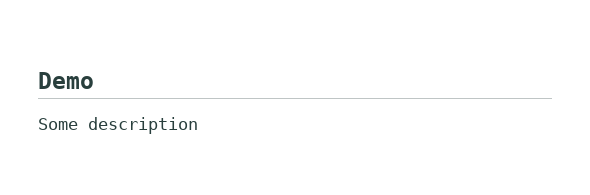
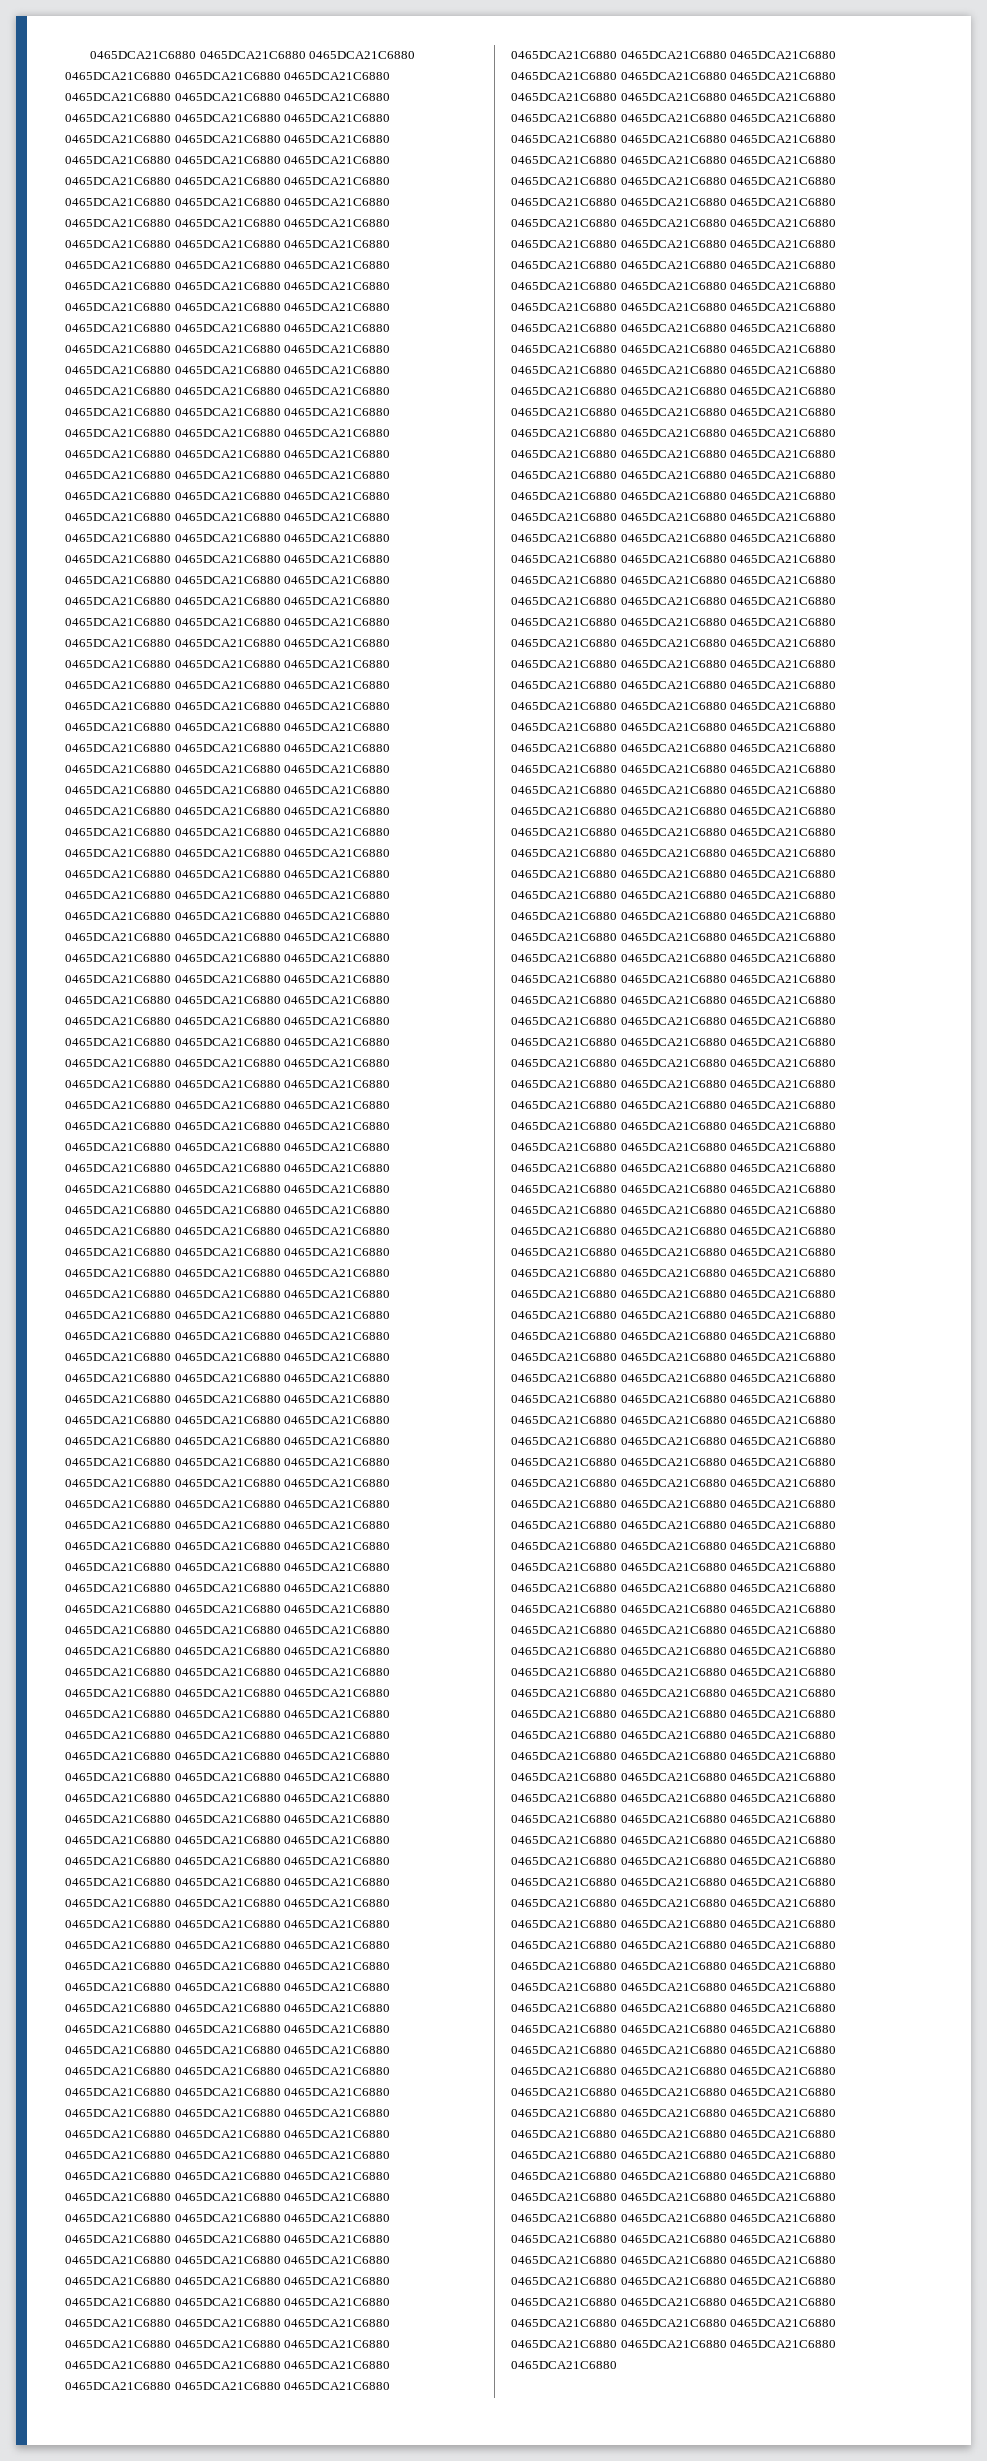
[38,72,94,89] [38,117,198,134] Demo // Some description -> [90,51,416,59] [65,72,391,80] [65,93,391,101] [65,114,391,122] [65,135,391,143] [65,156,391,164] [65,177,391,185] [65,198,391,206] [65,219,391,227] [65,240,391,248] [65,261,391,269] [65,282,391,290] [65,303,391,311] [65,324,391,332] [65,345,391,353] [65,366,391,374] [65,387,391,395] [65,408,391,416] [65,429,391,437] [65,450,391,458] [65,471,391,479] [65,492,391,500] [65,513,391,521] [65,534,391,542] [65,555,391,563] [65,576,391,584] [65,597,391,605] [65,618,391,626] [65,639,391,647] [65,660,391,668] [65,681,391,689] [65,702,391,710] [65,723,391,731] [65,744,391,752] [65,765,391,773] [65,786,391,794] [65,807,391,815] [65,828,391,836] [65,849,391,857] [65,870,391,878] [65,891,391,899] [65,912,391,920] [65,933,391,941] [65,954,391,962] [65,975,391,983] [65,996,391,1004] [65,1017,391,1025] [65,1038,391,1046] [65,1059,391,1067] [65,1080,391,1088] [65,1101,391,1109] [65,1122,391,1130] [65,1143,391,1151] [65,1164,391,1172] [65,1185,391,1193] [65,1206,391,1214] [65,1227,391,1235] [65,1248,391,1256] [65,1269,391,1277] [65,1290,391,1298] [65,1311,391,1319] [65,1332,391,1340] [65,1353,391,1361] [65,1374,391,1382] [65,1395,391,1403] [65,1416,391,1424] [65,1437,391,1445] [65,1458,391,1466] [65,1479,391,1487] [65,1500,391,1508] [65,1521,391,1529] [65,1542,391,1550] [65,1563,391,1571] [65,1584,391,1592] [65,1605,391,1613] [65,1626,391,1634] [65,1647,391,1655] [65,1668,391,1676] [65,1689,391,1697] [65,1710,391,1718] [65,1731,391,1739] [65,1752,391,1760] [65,1773,391,1781] [65,1794,391,1802] [65,1815,391,1823] [65,1836,391,1844] [65,1857,391,1865] [65,1878,391,1886] [65,1899,391,1907] [65,1920,391,1928] [65,1941,391,1949] [65,1962,391,1970] [65,1983,391,1991] [65,2004,391,2012] [65,2025,391,2033] [65,2046,391,2054] [65,2067,391,2075] [65,2088,391,2096] [65,2109,391,2117] [65,2130,391,2138] [65,2151,391,2159] [65,2172,391,2180] [65,2193,391,2201] [65,2214,391,2222] [65,2235,391,2243] [65,2256,391,2264] [65,2277,391,2285] [65,2298,391,2306] [65,2319,391,2327] [65,2340,391,2348] [65,2361,391,2369] [65,2382,391,2390] [511,51,837,59] [511,72,837,80] [511,93,837,101] [511,114,837,122] [511,135,837,143] [511,156,837,164] [511,177,837,185] [511,198,837,206] [511,219,837,227] [511,240,837,248] [511,261,837,269] [511,282,837,290] [511,303,837,311] [511,324,837,332] [511,345,837,353] [511,366,837,374] [511,387,837,395] [511,408,837,416] [511,429,837,437] [511,450,837,458] [511,471,837,479] [511,492,837,500] [511,513,837,521] [511,534,837,542] [511,555,837,563] [511,576,837,584] [511,597,837,605] [511,618,837,626] [511,639,837,647] [511,660,837,668] [511,681,837,689] [511,702,837,710] [511,723,837,731] [511,744,837,752] [511,765,837,773] [511,786,837,794] [511,807,837,815] [511,828,837,836] [511,849,837,857] [511,870,837,878] [511,891,837,899] [511,912,837,920] [511,933,837,941] [511,954,837,962] [511,975,837,983] [511,996,837,1004] [511,1017,837,1025] [511,1038,837,1046] [511,1059,837,1067] [511,1080,837,1088] [511,1101,837,1109] [511,1122,837,1130] [511,1143,837,1151] [511,1164,837,1172] [511,1185,837,1193] [511,1206,837,1214] [511,1227,837,1235] [511,1248,837,1256] [511,1269,837,1277] [511,1290,837,1298] [511,1311,837,1319] [511,1332,837,1340] [511,1353,837,1361] [511,1374,837,1382] [511,1395,837,1403] [511,1416,837,1424] [511,1437,837,1445] [511,1458,837,1466] [511,1479,837,1487] [511,1500,837,1508] [511,1521,837,1529] [511,1542,837,1550] [511,1563,837,1571] [511,1584,837,1592] [511,1605,837,1613] [511,1626,837,1634] [511,1647,837,1655] [511,1668,837,1676] [511,1689,837,1697] [511,1710,837,1718] [511,1731,837,1739] [511,1752,837,1760] [511,1773,837,1781] [511,1794,837,1802] [511,1815,837,1823] [511,1836,837,1844] [511,1857,837,1865] [511,1878,837,1886] [511,1899,837,1907] [511,1920,837,1928] [511,1941,837,1949] [511,1962,837,1970] [511,1983,837,1991] [511,2004,837,2012] [511,2025,837,2033] [511,2046,837,2054] [511,2067,837,2075] [511,2088,837,2096] [511,2109,837,2117] [511,2130,837,2138] [511,2151,837,2159] [511,2172,837,2180] [511,2193,837,2201] [511,2214,837,2222] [511,2235,837,2243] [511,2256,837,2264] [511,2277,837,2285] [511,2298,837,2306] [511,2319,837,2327] [511,2340,837,2348] [511,2361,617,2369] 0465DCA21C6880 0465DCA21C6880 0465DCA21C6880 0465DCA21C6880 0465DCA21C6880 0465DCA21C6880 0465DCA21C6880 0465DCA21C6880 0465DCA21C6880 0465DCA21C6880 0465DCA21C6880 0465DCA21C6880 0465DCA21C6880 0465DCA21C6880 0465DCA21C6880 0465DCA21C6880 0465DCA21C6880 0465DCA21C6880 0465DCA21C6880 0465DCA21C6880 0465DCA21C6880 0465DCA21C6880 0465DCA21C6880 0465DCA21C6880 0465DCA21C6880 0465DCA21C6880 0465DCA21C6880 0465DCA21C6880 0465DCA21C6880 0465DCA21C6880 0465DCA21C6880 0465DCA21C6880 0465DCA21C6880 0465DCA21C6880 0465DCA21C6880 0465DCA21C6880 0465DCA21C6880 0465DCA21C6880 0465DCA21C6880 0465DCA21C6880 0465DCA21C6880 0465DCA21C6880 0465DCA21C6880 0465DCA21C6880 0465DCA21C6880 0465DCA21C6880 0465DCA21C6880 0465DCA21C6880 0465DCA21C6880 0465DCA21C6880 0465DCA21C6880 0465DCA21C6880 0465DCA21C6880 0465DCA21C6880 0465DCA21C6880 0465DCA21C6880 0465DCA21C6880 0465DCA21C6880 0465DCA21C6880 0465DCA21C6880 0465DCA21C6880 0465DCA21C6880 0465DCA21C6880 0465DCA21C6880 0465DCA21C6880 0465DCA21C6880 0465DCA21C6880 0465DCA21C6880 0465DCA21C6880 0465DCA21C6880 0465DCA21C6880 0465DCA21C6880 0465DCA21C6880 0465DCA21C6880 0465DCA21C6880 0465DCA21C6880 0465DCA21C6880 0465DCA21C6880 0465DCA21C6880 0465DCA21C6880 0465DCA21C6880 0465DCA21C6880 0465DCA21C6880 0465DCA21C6880 0465DCA21C6880 0465DCA21C6880 0465DCA21C6880 0465DCA21C6880 0465DCA21C6880 0465DCA21C6880 0465DCA21C6880 0465DCA21C6880 0465DCA21C6880 0465DCA21C6880 0465DCA21C6880 0465DCA21C6880 0465DCA21C6880 0465DCA21C6880 0465DCA21C6880 0465DCA21C6880 0465DCA21C6880 0465DCA21C6880 0465DCA21C6880 0465DCA21C6880 0465DCA21C6880 0465DCA21C6880 0465DCA21C6880 0465DCA21C6880 0465DCA21C6880 0465DCA21C6880 0465DCA21C6880 0465DCA21C6880 0465DCA21C6880 0465DCA21C6880 0465DCA21C6880 0465DCA21C6880 0465DCA21C6880 0465DCA21C6880 0465DCA21C6880 0465DCA21C6880 0465DCA21C6880 0465DCA21C6880 0465DCA21C6880 0465DCA21C6880 0465DCA21C6880 0465DCA21C6880 0465DCA21C6880 0465DCA21C6880 0465DCA21C6880 0465DCA21C6880 0465DCA21C6880 0465DCA21C6880 0465DCA21C6880 0465DCA21C6880 0465DCA21C6880 0465DCA21C6880 0465DCA21C6880 0465DCA21C6880 0465DCA21C6880 0465DCA21C6880 0465DCA21C6880 0465DCA21C6880 0465DCA21C6880 0465DCA21C6880 0465DCA21C6880 0465DCA21C6880 0465DCA21C6880 0465DCA21C6880 0465DCA21C6880 0465DCA21C6880 0465DCA21C6880 0465DCA21C6880 0465DCA21C6880 0465DCA21C6880 0465DCA21C6880 0465DCA21C6880 0465DCA21C6880 0465DCA21C6880 0465DCA21C6880 0465DCA21C6880 0465DCA21C6880 0465DCA21C6880 0465DCA21C6880 0465DCA21C6880 0465DCA21C6880 0465DCA21C6880 0465DCA21C6880 0465DCA21C6880 0465DCA21C6880 0465DCA21C6880 0465DCA21C6880 0465DCA21C6880 0465DCA21C6880 0465DCA21C6880 0465DCA21C6880 0465DCA21C6880 0465DCA21C6880 0465DCA21C6880 0465DCA21C6880 0465DCA21C6880 0465DCA21C6880 0465DCA21C6880 0465DCA21C6880 0465DCA21C6880 0465DCA21C6880 0465DCA21C6880 0465DCA21C6880 0465DCA21C6880 0465DCA21C6880 0465DCA21C6880 0465DCA21C6880 0465DCA21C6880 0465DCA21C6880 0465DCA21C6880 0465DCA21C6880 0465DCA21C6880 0465DCA21C6880 0465DCA21C6880 0465DCA21C6880 0465DCA21C6880 0465DCA21C6880 0465DCA21C6880 0465DCA21C6880 0465DCA21C6880 0465DCA21C6880 0465DCA21C6880 0465DCA21C6880 0465DCA21C6880 0465DCA21C6880 0465DCA21C6880 0465DCA21C6880 0465DCA21C6880 0465DCA21C6880 0465DCA21C6880 0465DCA21C6880 0465DCA21C6880 0465DCA21C6880 0465DCA21C6880 0465DCA21C6880 0465DCA21C6880 0465DCA21C6880 0465DCA21C6880 0465DCA21C6880 0465DCA21C6880 0465DCA21C6880 0465DCA21C6880 0465DCA21C6880 0465DCA21C6880 0465DCA21C6880 0465DCA21C6880 0465DCA21C6880 0465DCA21C6880 0465DCA21C6880 0465DCA21C6880 0465DCA21C6880 0465DCA21C6880 0465DCA21C6880 0465DCA21C6880 0465DCA21C6880 0465DCA21C6880 0465DCA21C6880 0465DCA21C6880 0465DCA21C6880 0465DCA21C6880 0465DCA21C6880 0465DCA21C6880 0465DCA21C6880 0465DCA21C6880 0465DCA21C6880 0465DCA21C6880 0465DCA21C6880 0465DCA21C6880 0465DCA21C6880 0465DCA21C6880 0465DCA21C6880 0465DCA21C6880 0465DCA21C6880 0465DCA21C6880 0465DCA21C6880 0465DCA21C6880 0465DCA21C6880 0465DCA21C6880 0465DCA21C6880 0465DCA21C6880 0465DCA21C6880 0465DCA21C6880 0465DCA21C6880 0465DCA21C6880 0465DCA21C6880 0465DCA21C6880 0465DCA21C6880 0465DCA21C6880 0465DCA21C6880 0465DCA21C6880 0465DCA21C6880 0465DCA21C6880 0465DCA21C6880 0465DCA21C6880 0465DCA21C6880 0465DCA21C6880 0465DCA21C6880 0465DCA21C6880 0465DCA21C6880 0465DCA21C6880 0465DCA21C6880 0465DCA21C6880 0465DCA21C6880 0465DCA21C6880 0465DCA21C6880 0465DCA21C6880 0465DCA21C6880 0465DCA21C6880 0465DCA21C6880 0465DCA21C6880 0465DCA21C6880 0465DCA21C6880 0465DCA21C6880 0465DCA21C6880 0465DCA21C6880 0465DCA21C6880 0465DCA21C6880 0465DCA21C6880 0465DCA21C6880 0465DCA21C6880 0465DCA21C6880 0465DCA21C6880 0465DCA21C6880 0465DCA21C6880 0465DCA21C6880 0465DCA21C6880 0465DCA21C6880 0465DCA21C6880 0465DCA21C6880 0465DCA21C6880 0465DCA21C6880 0465DCA21C6880 0465DCA21C6880 0465DCA21C6880 0465DCA21C6880 0465DCA21C6880 0465DCA21C6880 0465DCA21C6880 0465DCA21C6880 0465DCA21C6880 0465DCA21C6880 0465DCA21C6880 0465DCA21C6880 0465DCA21C6880 0465DCA21C6880 0465DCA21C6880 0465DCA21C6880 0465DCA21C6880 0465DCA21C6880 0465DCA21C6880 0465DCA21C6880 0465DCA21C6880 0465DCA21C6880 0465DCA21C6880 0465DCA21C6880 0465DCA21C6880 0465DCA21C6880 0465DCA21C6880 0465DCA21C6880 0465DCA21C6880 0465DCA21C6880 0465DCA21C6880 0465DCA21C6880 0465DCA21C6880 0465DCA21C6880 0465DCA21C6880 0465DCA21C6880 0465DCA21C6880 0465DCA21C6880 0465DCA21C6880 0465DCA21C6880 0465DCA21C6880 0465DCA21C6880 0465DCA21C6880 0465DCA21C6880 0465DCA21C6880 0465DCA21C6880 0465DCA21C6880 0465DCA21C6880 0465DCA21C6880 0465DCA21C6880 0465DCA21C6880 0465DCA21C6880 0465DCA21C6880 0465DCA21C6880 0465DCA21C6880 0465DCA21C6880 0465DCA21C6880 0465DCA21C6880 0465DCA21C6880 0465DCA21C6880 0465DCA21C6880 0465DCA21C6880 0465DCA21C6880 0465DCA21C6880 0465DCA21C6880 0465DCA21C6880 0465DCA21C6880 0465DCA21C6880 0465DCA21C6880 0465DCA21C6880 0465DCA21C6880 0465DCA21C6880 0465DCA21C6880 0465DCA21C6880 0465DCA21C6880 0465DCA21C6880 0465DCA21C6880 0465DCA21C6880 0465DCA21C6880 0465DCA21C6880 0465DCA21C6880 0465DCA21C6880 0465DCA21C6880 0465DCA21C6880 0465DCA21C6880 0465DCA21C6880 0465DCA21C6880 0465DCA21C6880 0465DCA21C6880 0465DCA21C6880 0465DCA21C6880 0465DCA21C6880 0465DCA21C6880 0465DCA21C6880 0465DCA21C6880 0465DCA21C6880 0465DCA21C6880 0465DCA21C6880 0465DCA21C6880 0465DCA21C6880 0465DCA21C6880 0465DCA21C6880 0465DCA21C6880 0465DCA21C6880 0465DCA21C6880 0465DCA21C6880 0465DCA21C6880 0465DCA21C6880 0465DCA21C6880 0465DCA21C6880 0465DCA21C6880 0465DCA21C6880 0465DCA21C6880 0465DCA21C6880 0465DCA21C6880 0465DCA21C6880 0465DCA21C6880 0465DCA21C6880 0465DCA21C6880 0465DCA21C6880 0465DCA21C6880 0465DCA21C6880 0465DCA21C6880 0465DCA21C6880 0465DCA21C6880 0465DCA21C6880 0465DCA21C6880 0465DCA21C6880 0465DCA21C6880 0465DCA21C6880 0465DCA21C6880 0465DCA21C6880 0465DCA21C6880 0465DCA21C6880 0465DCA21C6880 0465DCA21C6880 0465DCA21C6880 0465DCA21C6880 0465DCA21C6880 0465DCA21C6880 0465DCA21C6880 0465DCA21C6880 0465DCA21C6880 0465DCA21C6880 0465DCA21C6880 0465DCA21C6880 0465DCA21C6880 0465DCA21C6880 0465DCA21C6880 0465DCA21C6880 0465DCA21C6880 0465DCA21C6880 0465DCA21C6880 0465DCA21C6880 0465DCA21C6880 0465DCA21C6880 0465DCA21C6880 0465DCA21C6880 0465DCA21C6880 0465DCA21C6880 0465DCA21C6880 0465DCA21C6880 0465DCA21C6880 0465DCA21C6880 0465DCA21C6880 0465DCA21C6880 0465DCA21C6880 0465DCA21C6880 0465DCA21C6880 0465DCA21C6880 0465DCA21C6880 0465DCA21C6880 0465DCA21C6880 0465DCA21C6880 0465DCA21C6880 0465DCA21C6880 0465DCA21C6880 0465DCA21C6880 0465DCA21C6880 0465DCA21C6880 0465DCA21C6880 0465DCA21C6880 0465DCA21C6880 0465DCA21C6880 0465DCA21C6880 0465DCA21C6880 0465DCA21C6880 0465DCA21C6880 0465DCA21C6880 0465DCA21C6880 0465DCA21C6880 0465DCA21C6880 0465DCA21C6880 0465DCA21C6880 0465DCA21C6880 0465DCA21C6880 0465DCA21C6880 0465DCA21C6880 0465DCA21C6880 0465DCA21C6880 0465DCA21C6880 0465DCA21C6880 0465DCA21C6880 0465DCA21C6880 0465DCA21C6880 0465DCA21C6880 0465DCA21C6880 0465DCA21C6880 0465DCA21C6880 0465DCA21C6880 0465DCA21C6880 0465DCA21C6880 0465DCA21C6880 0465DCA21C6880 0465DCA21C6880 0465DCA21C6880 0465DCA21C6880 0465DCA21C6880 0465DCA21C6880 0465DCA21C6880 0465DCA21C6880 0465DCA21C6880 0465DCA21C6880 0465DCA21C6880 0465DCA21C6880 0465DCA21C6880 0465DCA21C6880 0465DCA21C6880 0465DCA21C6880 0465DCA21C6880 0465DCA21C6880 0465DCA21C6880 0465DCA21C6880 0465DCA21C6880 0465DCA21C6880 0465DCA21C6880 0465DCA21C6880 0465DCA21C6880 0465DCA21C6880 0465DCA21C6880 0465DCA21C6880 0465DCA21C6880 0465DCA21C6880 0465DCA21C6880 0465DCA21C6880 0465DCA21C6880 0465DCA21C6880 0465DCA21C6880 0465DCA21C6880 0465DCA21C6880 0465DCA21C6880 0465DCA21C6880 0465DCA21C6880 0465DCA21C6880 0465DCA21C6880 0465DCA21C6880 0465DCA21C6880 0465DCA21C6880 0465DCA21C6880 0465DCA21C6880 0465DCA21C6880 0465DCA21C6880 0465DCA21C6880 0465DCA21C6880 0465DCA21C6880 0465DCA21C6880 0465DCA21C6880 0465DCA21C6880 0465DCA21C6880 0465DCA21C6880 0465DCA21C6880 0465DCA21C6880 0465DCA21C6880 0465DCA21C6880 0465DCA21C6880 0465DCA21C6880 0465DCA21C6880 0465DCA21C6880 0465DCA21C6880 0465DCA21C6880 0465DCA21C6880 0465DCA21C6880 0465DCA21C6880 0465DCA21C6880 0465DCA21C6880 0465DCA21C6880 0465DCA21C6880 0465DCA21C6880 0465DCA21C6880 0465DCA21C6880 0465DCA21C6880 0465DCA21C6880 0465DCA21C6880 0465DCA21C6880 0465DCA21C6880 0465DCA21C6880 0465DCA21C6880 0465DCA21C6880 0465DCA21C6880 0465DCA21C6880 0465DCA21C6880 0465DCA21C6880 0465DCA21C6880 0465DCA21C6880 0465DCA21C6880 0465DCA21C6880 0465DCA21C6880 0465DCA21C6880 0465DCA21C6880 0465DCA21C6880 0465DCA21C6880 0465DCA21C6880 0465DCA21C6880 0465DCA21C6880 0465DCA21C6880 0465DCA21C6880 0465DCA21C6880 0465DCA21C6880 0465DCA21C6880 0465DCA21C6880 0465DCA21C6880 0465DCA21C6880 0465DCA21C6880 0465DCA21C6880 0465DCA21C6880 0465DCA21C6880 0465DCA21C6880 0465DCA21C6880 0465DCA21C6880 0465DCA21C6880 0465DCA21C6880 0465DCA21C6880 0465DCA21C6880 0465DCA21C6880 0465DCA21C6880 0465DCA21C6880 0465DCA21C6880 0465DCA21C6880 0465DCA21C6880 0465DCA21C6880 0465DCA21C6880 0465DCA21C6880 0465DCA21C6880 0465DCA21C6880 0465DCA21C6880 0465DCA21C6880 0465DCA21C6880 0465DCA21C6880 0465DCA21C6880 0465DCA21C6880 0465DCA21C6880 0465DCA21C6880

